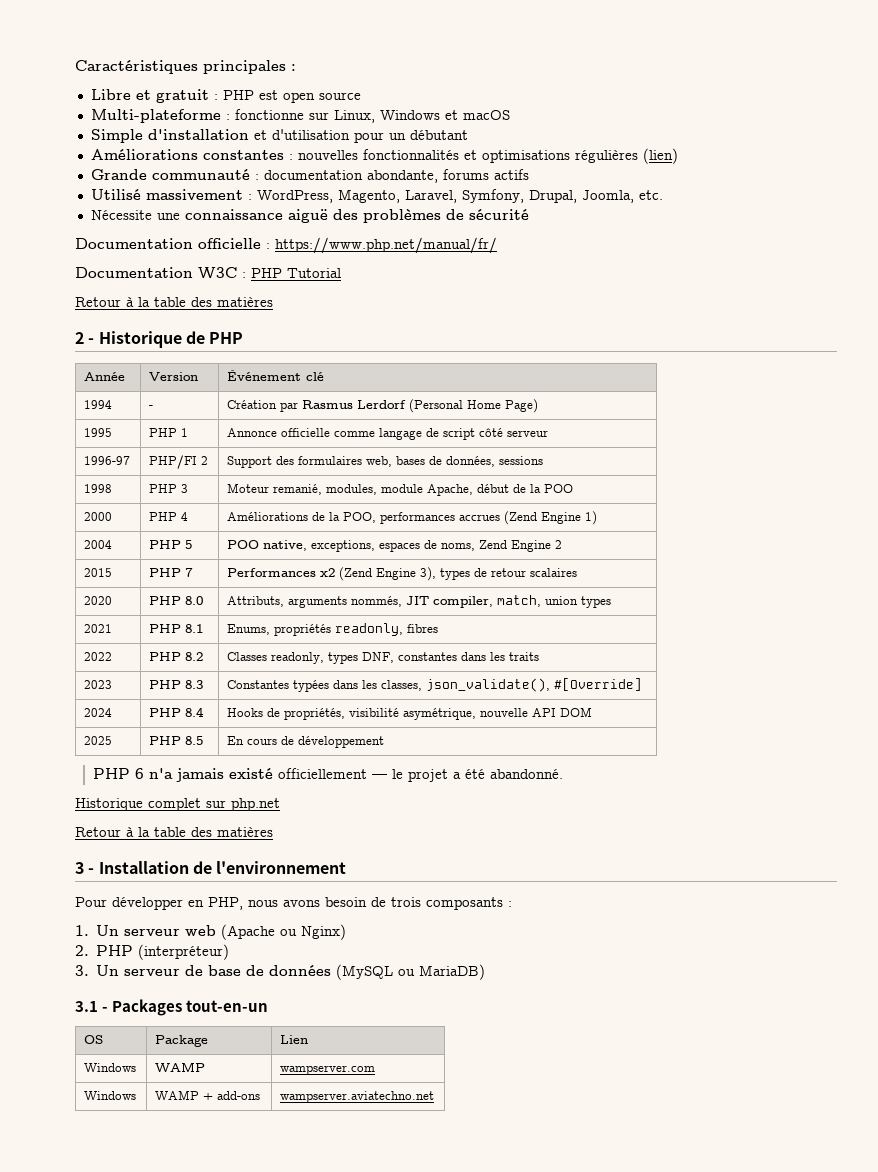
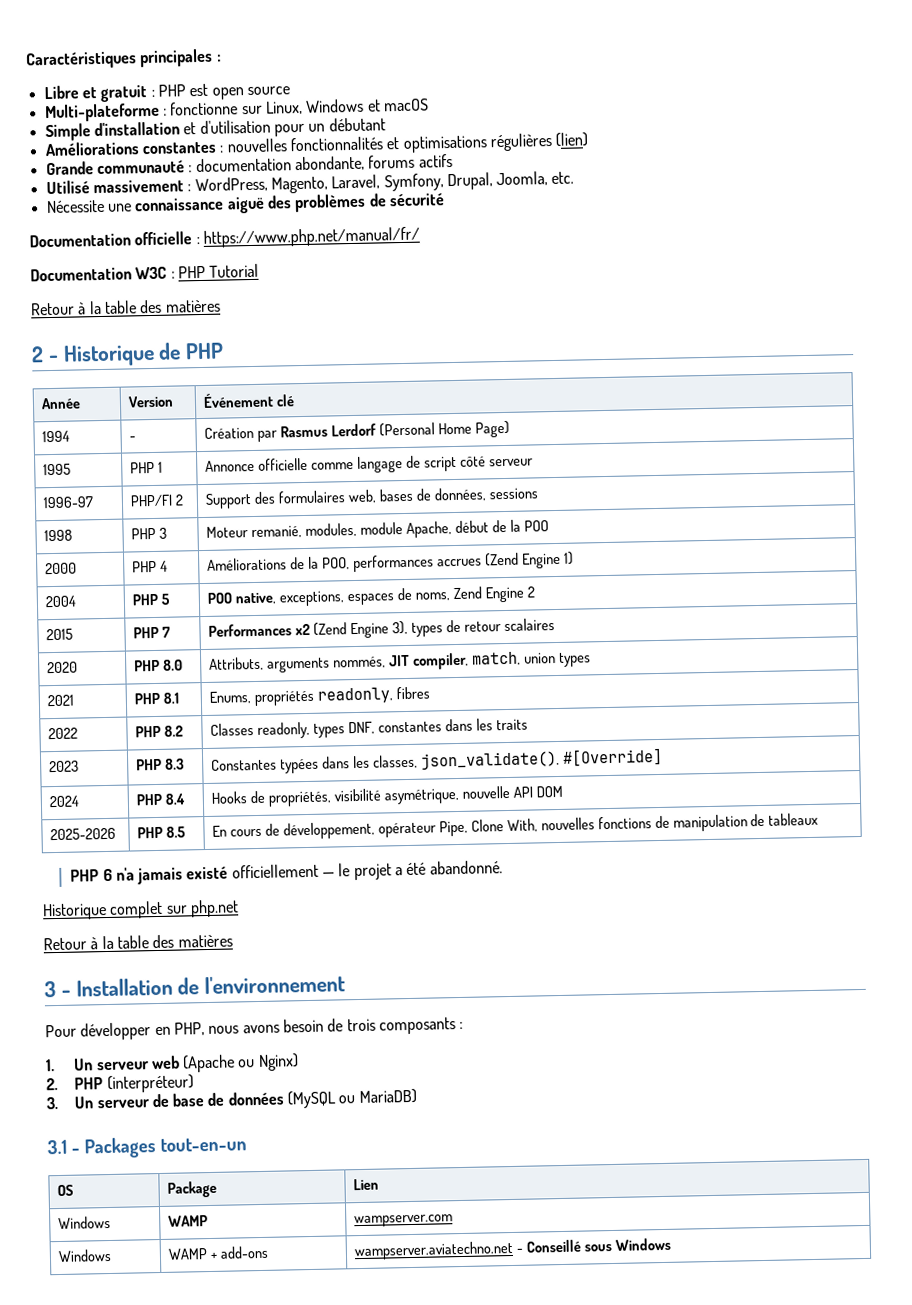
[84,736,113,745] 2025 -> [50,827,117,841] 2025-2026
[298,736,385,748] développement -> [283,812,819,840] développement, opérateur Pipe, Clone With, nouvelles fonctions de manipulation de tableaux
(435, 1097) none -> [516,1237,672,1253] - Conseillé sous Windows

